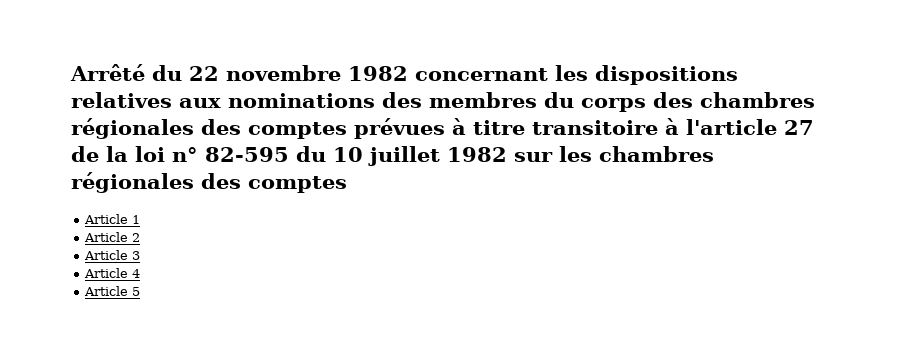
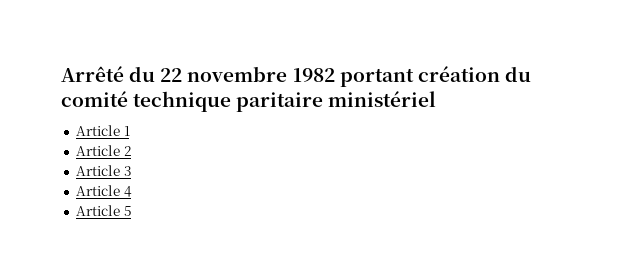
[415,65,738,85] [71,92,815,112] [71,118,814,139] [71,146,714,166] [71,172,347,193] concernant les dispositions relatives aux nominations des membres du corps des chambres régionales des comptes prévues à titre transitoire à l'article 27 de la loi n° 82-595 du 10 juillet 1982 sur les chambres régionales des comptes -> [339,66,531,87] [61,91,437,112] portant création du comité technique paritaire ministériel

